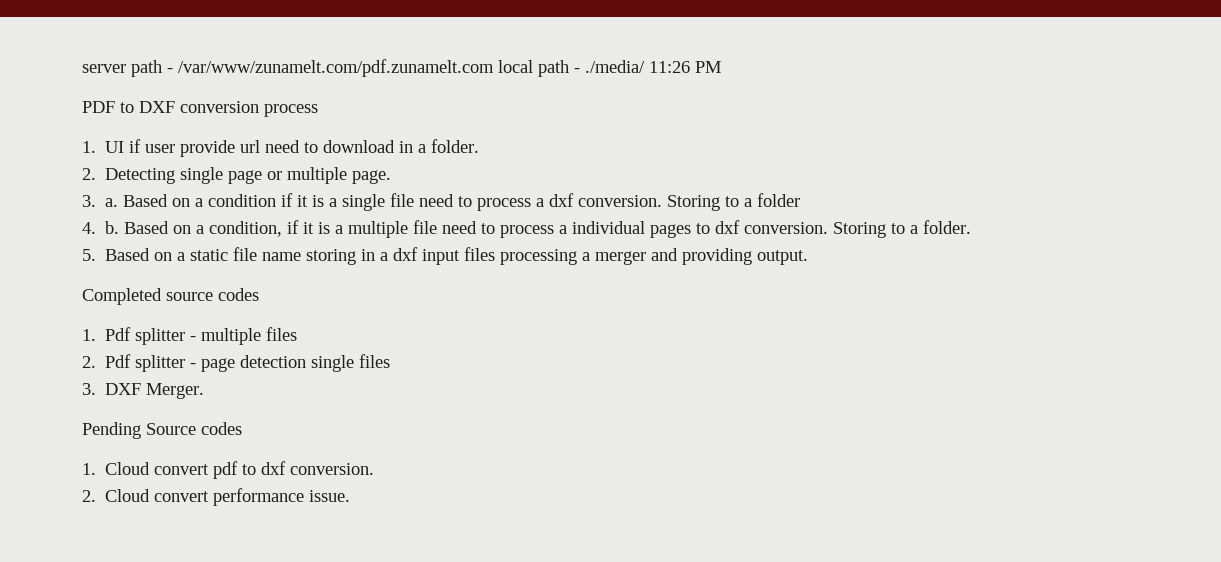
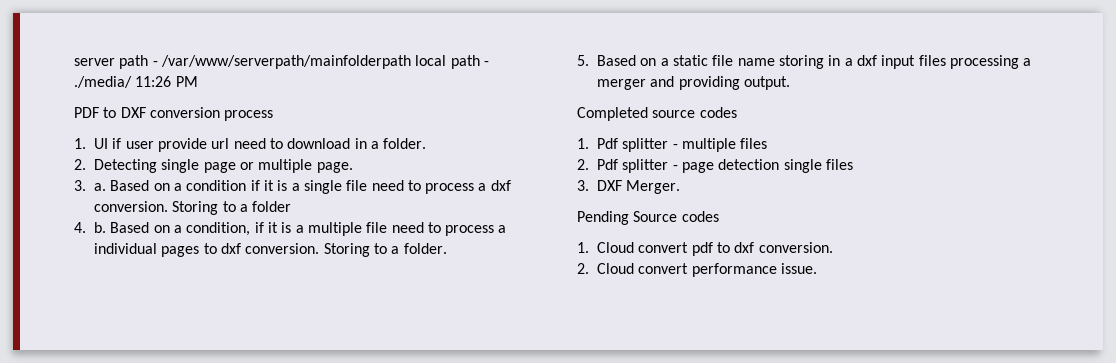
[178,59,494,77] /var/www/zunamelt.com/pdf.zunamelt.com -> [160,55,411,69] /var/www/serverpath/mainfolderpath

